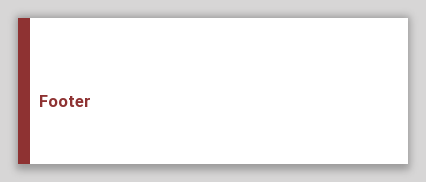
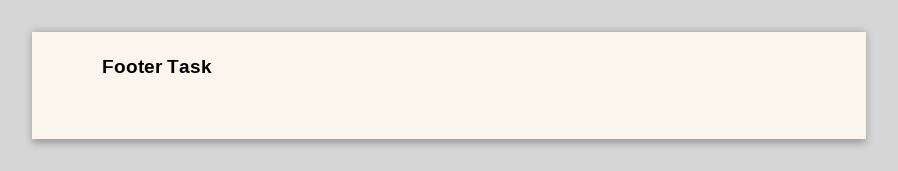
(91, 101) none -> [167,60,213,73] Task

